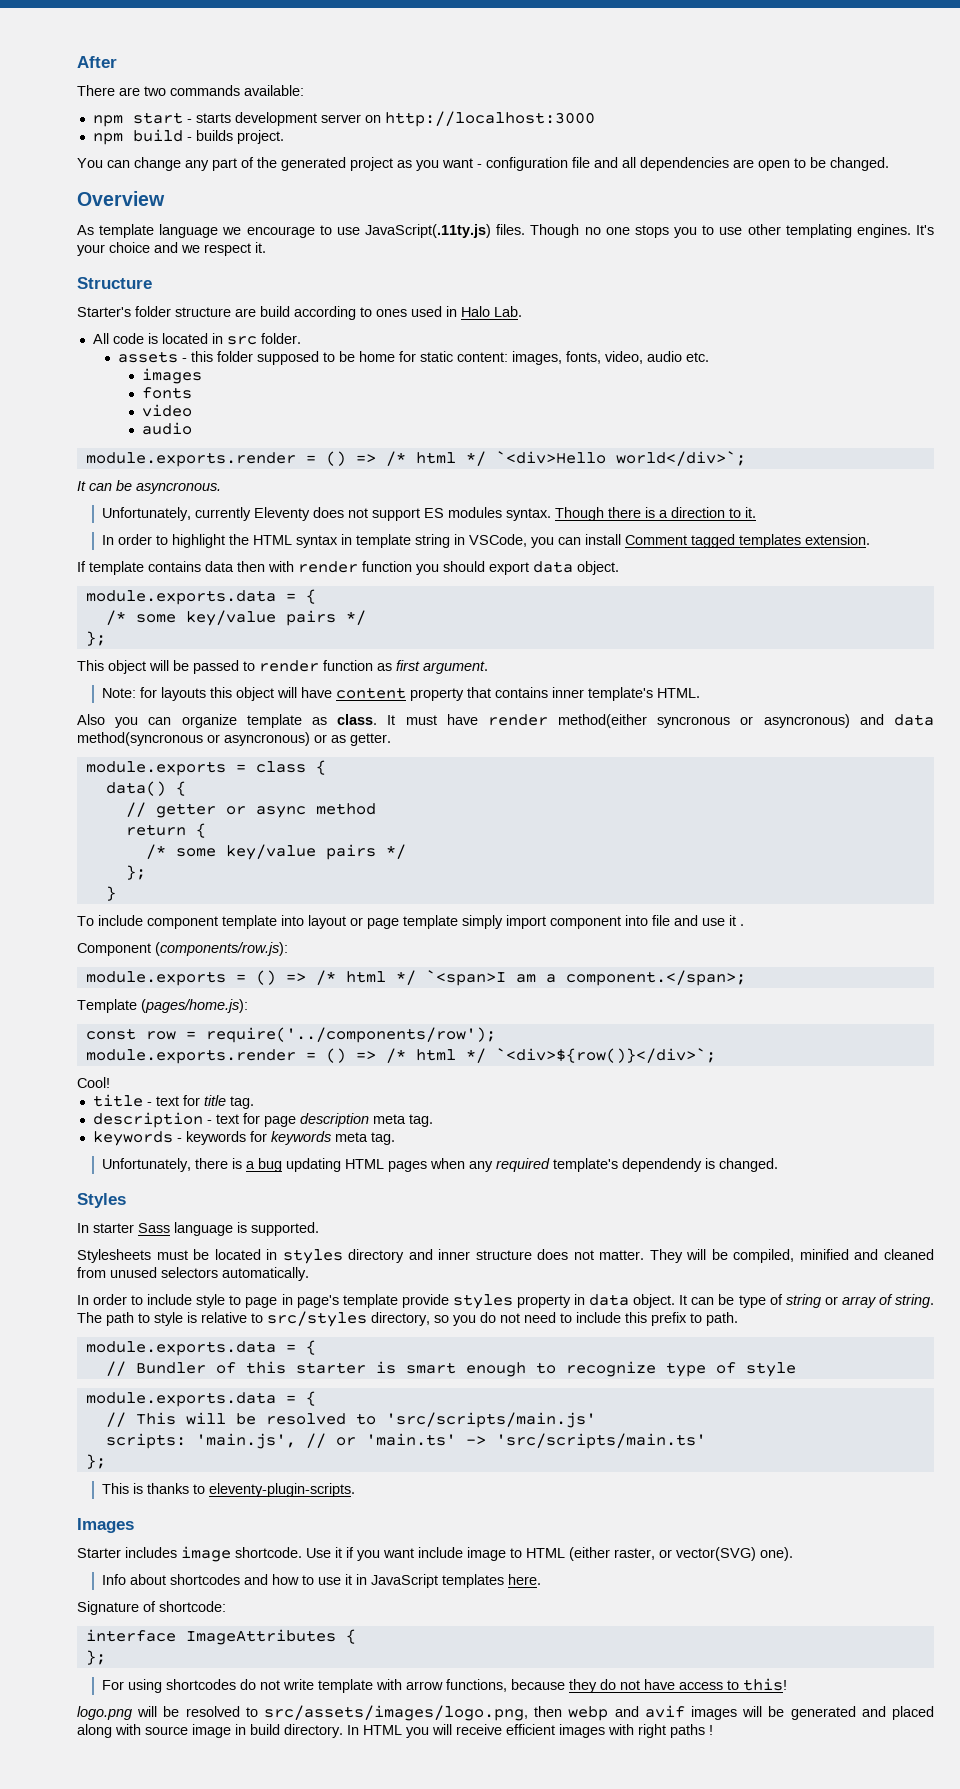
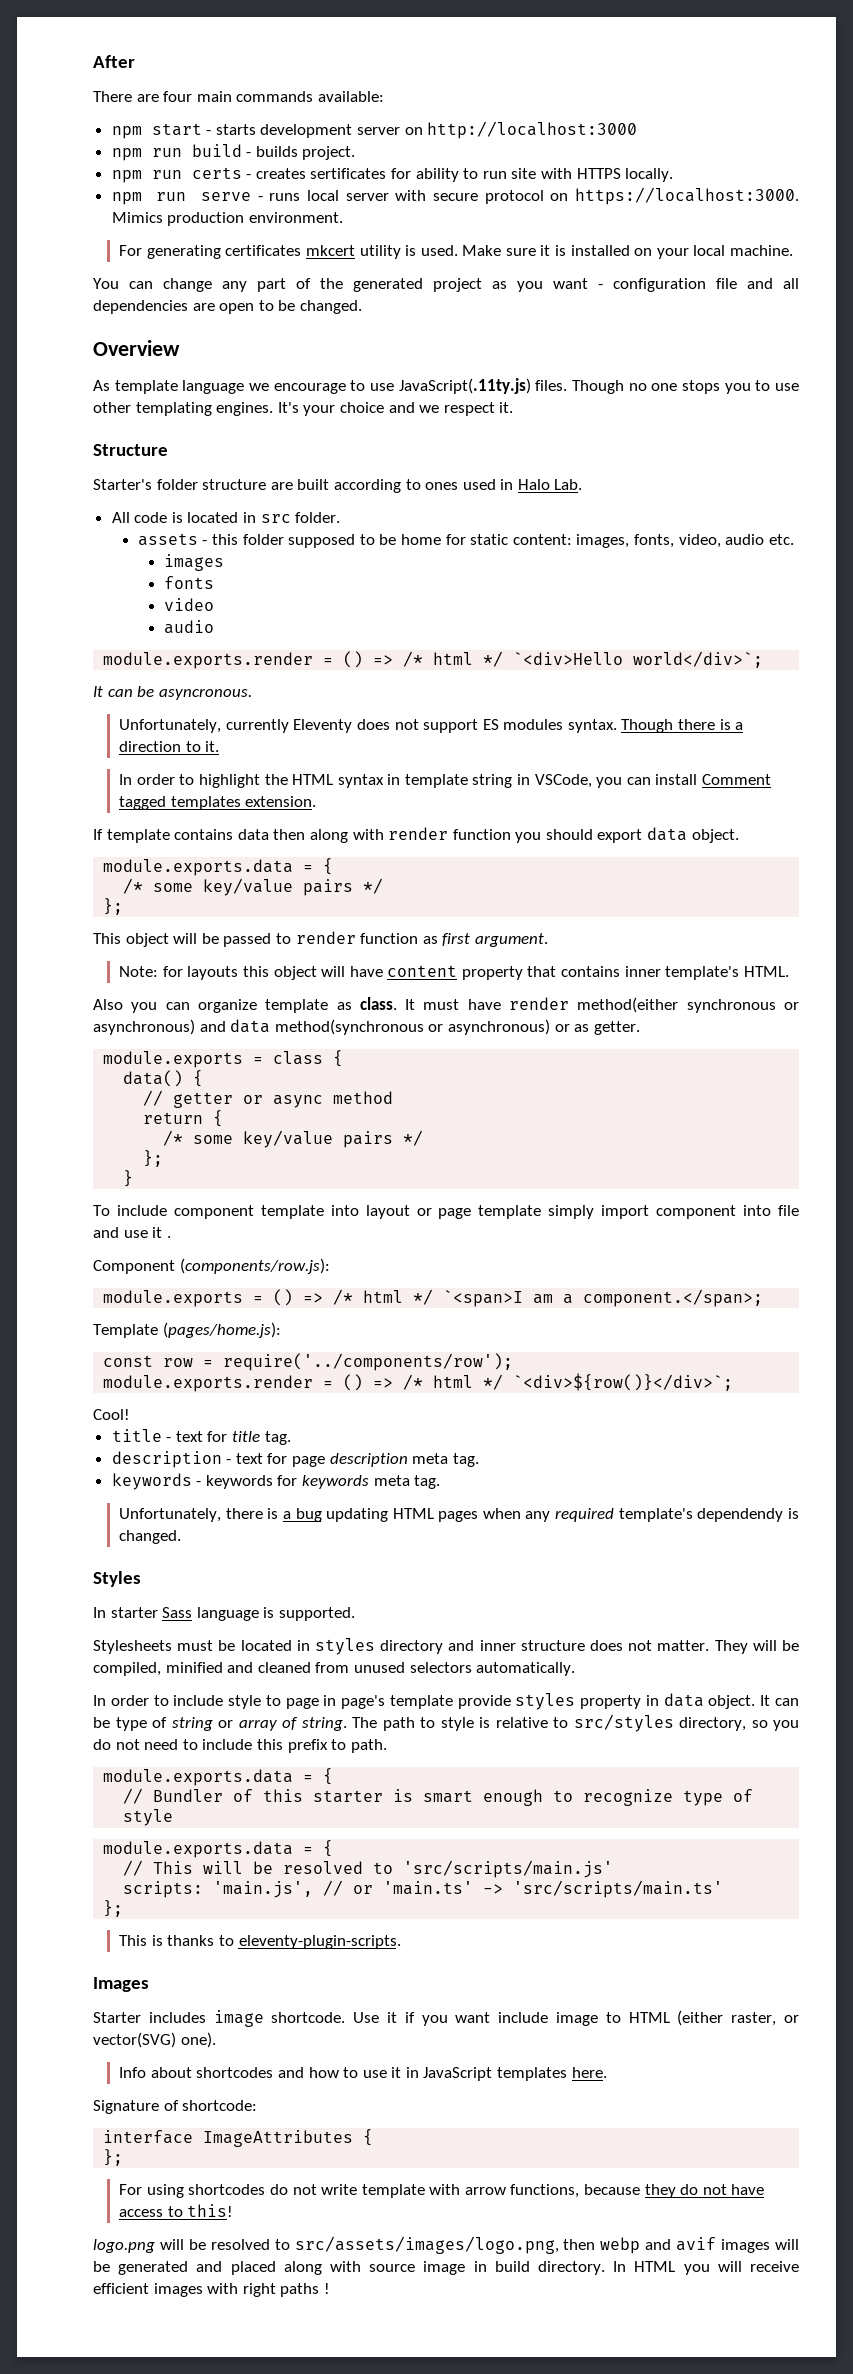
[144,86,166,96] two -> [163,91,232,102] four main
(123, 139) none -> [151,148,182,157] run
(284, 137) none -> [111,167,674,183] [111,187,799,205] [111,212,343,226] [119,245,793,259] // npm run certs - creates sertificates for ability to run site with HTTPS locally. // npm run serve - runs local server with secure protocol on https://localhost:3000. Mimics production environment. // For generating certificates mkcert utility is used. Make sure it is installed on your local machine.
[260,306,290,317] build -> [297,479,330,490] built
(265, 566) none -> [309,829,348,843] along
[657,714,934,728] [77,732,310,746] syncronous or asyncronous) and data method(syncronous or asyncronous) -> [686,999,799,1013] [93,1019,550,1035] synchronous or asynchronous) and data method(synchronous or asynchronous)

